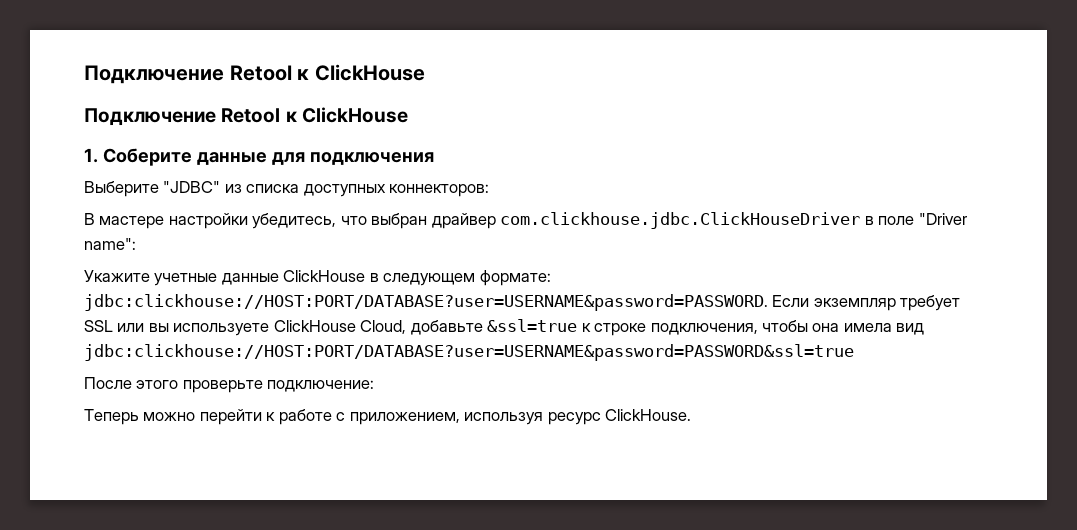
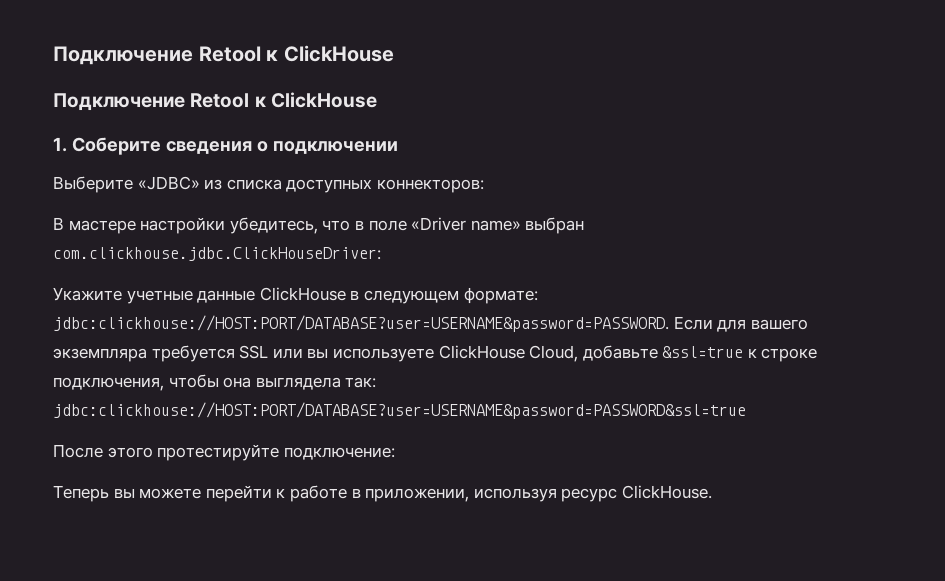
[196,152,434,165] данные для подключения -> [165,141,398,154] сведения о подключении
[163,181,221,193] "JDBC" -> [137,176,200,190] «JDBC»
[371,212,967,229] [84,238,136,250] выбран драйвер com.clickhouse.jdbc.ClickHouseDriver в поле "Driver name": -> [354,217,585,234] [53,247,381,261] в поле «Driver name» выбран com.clickhouse.jdbc.ClickHouseDriver:
[813,295,961,311] экземпляр требует -> [717,319,808,332] [53,345,235,362] для вашего экземпляра требуется
[843,323,925,335] имела вид -> [255,377,377,390] выглядела так:
[182,380,263,393] проверьте -> [157,444,280,461] протестируйте
[143,412,196,421] можно -> [113,488,202,499] вы можете
[336,412,460,425] с приложением, -> [351,488,470,502] в приложении,

